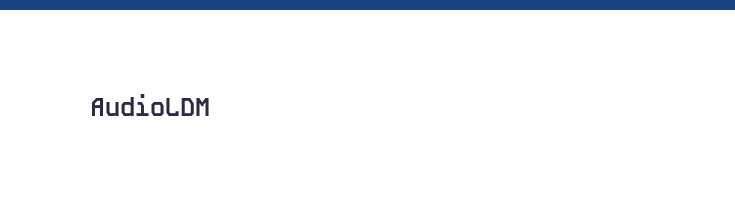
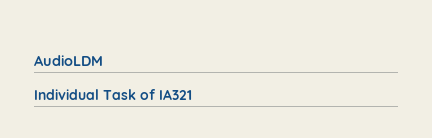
(210, 105) none -> [34,89,192,100] // Individual Task of IA321

